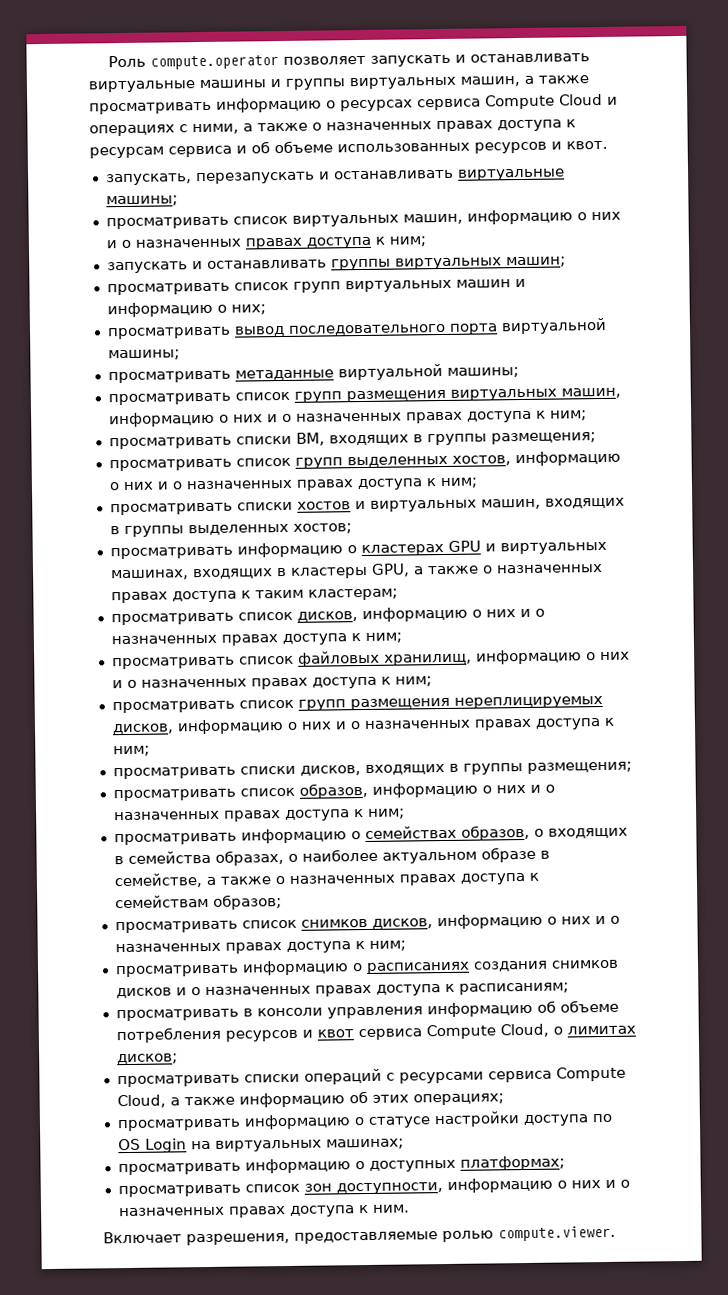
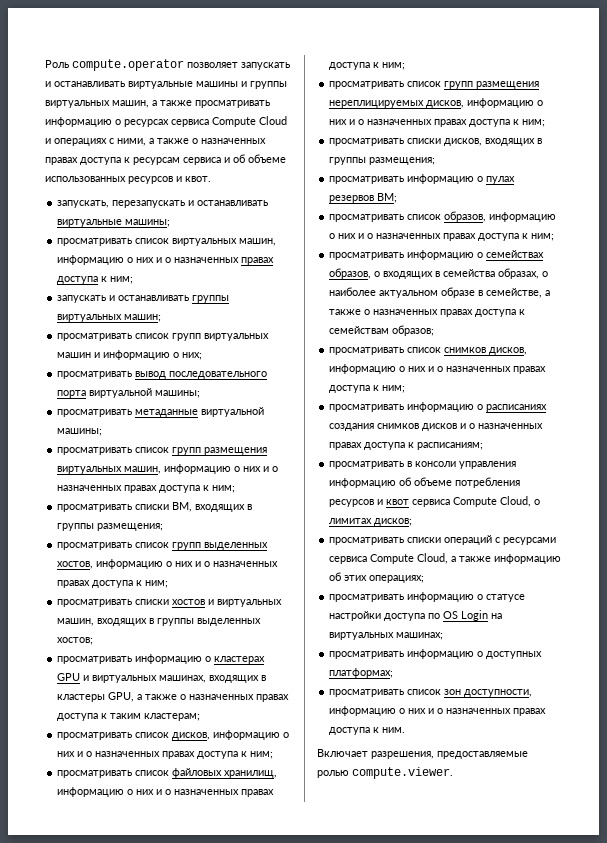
(632, 767) none -> [329,174,516,184] [329,193,398,203] // просматривать информацию о пулах резервов ВМ;

